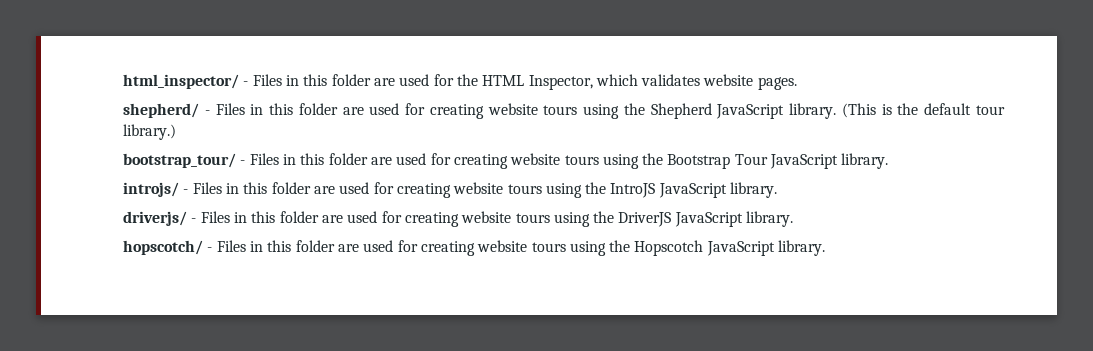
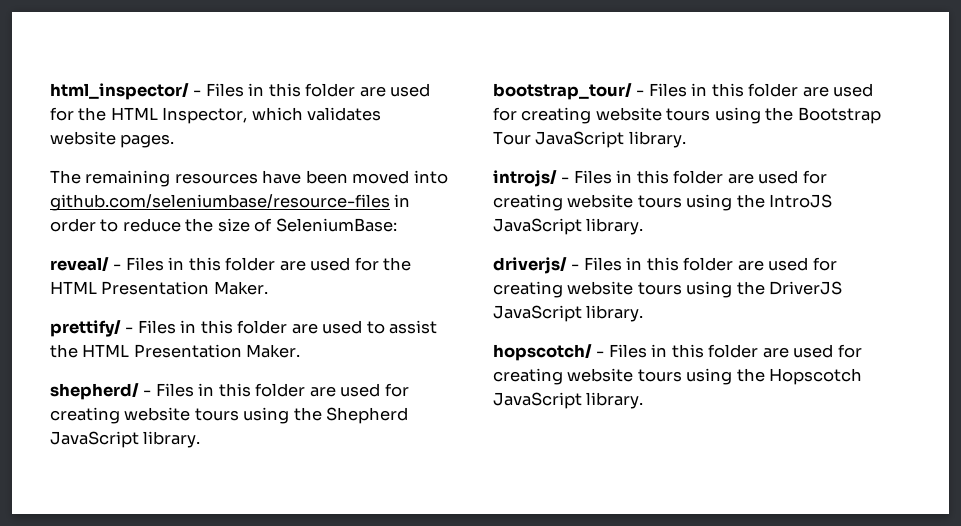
(797, 83) none -> [50,170,448,187] [50,194,411,211] [50,218,397,232] [50,257,412,271] [50,281,268,295] [50,320,438,337] [50,344,301,358] // The remaining resources have been moved into github.com/seleniumbase/resource-files in order to reduce the size of SeleniumBase: // reveal/ - Files in this folder are used for the HTML Presentation Maker. // prettify/ - Files in this folder are used to assist the HTML Presentation Maker.
[841,103,1006,118] [123,124,176,140] (This is the default tour library.) -> (201, 439) none

